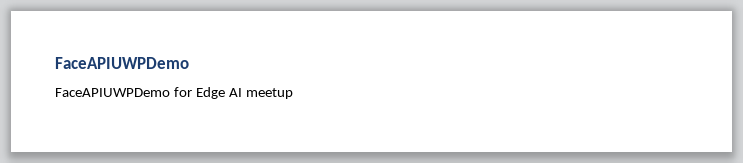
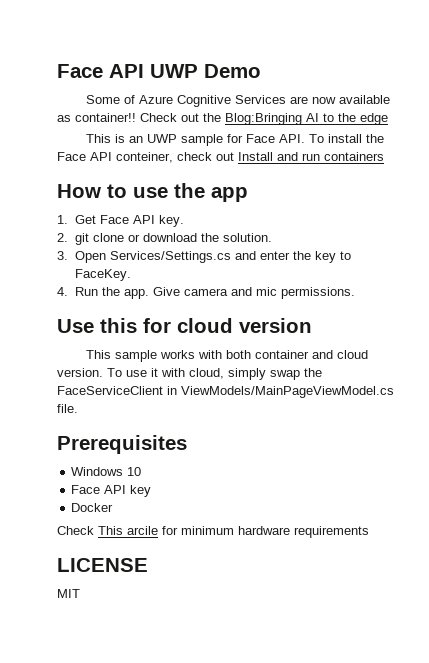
[55,57,189,69] [55,87,293,99] FaceAPIUWPDemo // FaceAPIUWPDemo for Edge AI meetup -> [57,64,261,78] [86,95,391,107] [57,113,388,125] [86,134,385,146] [57,152,384,163] [57,183,248,202] [57,215,184,227] [57,233,272,245] [57,251,351,263] [74,269,131,281] [57,287,355,299] [57,318,312,333] [86,350,369,362] [57,368,322,380] [57,386,394,398] [57,404,78,413] [57,435,187,454] [71,467,142,476] [71,485,152,497] [71,503,114,512] [57,526,369,538] [57,558,148,572] [57,589,80,598] Face API UWP Demo // Some of Azure Cognitive Services are now available as container!! Check out the Blog:Bringing AI to the edge // This is an UWP sample for Face API. To install the Face API conteiner, check out Install and run containers // How to use the app // 1. Get Face API key. // 2. git clone or download the solution. // 3. Open Services/Settings.cs and enter the key to FaceKey. // 4. Run the app. Give camera and mic permissions. // Use this for cloud version // This sample works with both container and cloud version. To use it with cloud, simply swap the FaceServiceClient in ViewModels/MainPageViewModel.cs file. // Prerequisites // Windows 10 // Face API key // Docker // Check This arcile for minimum hardware requirements // LICENSE // MIT

